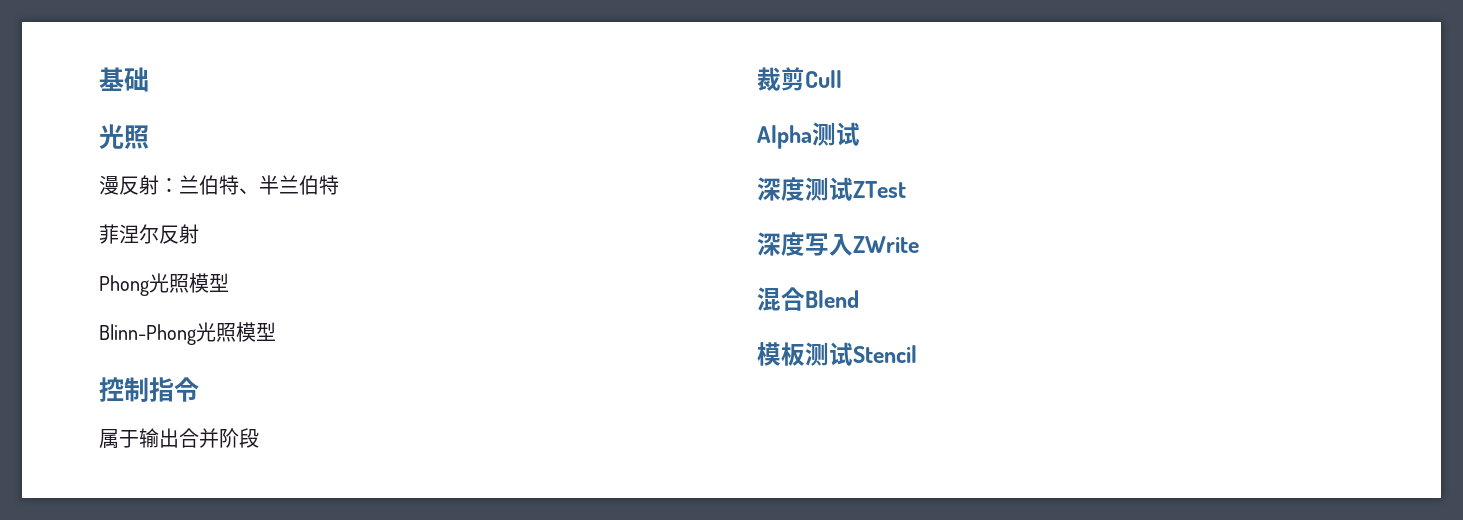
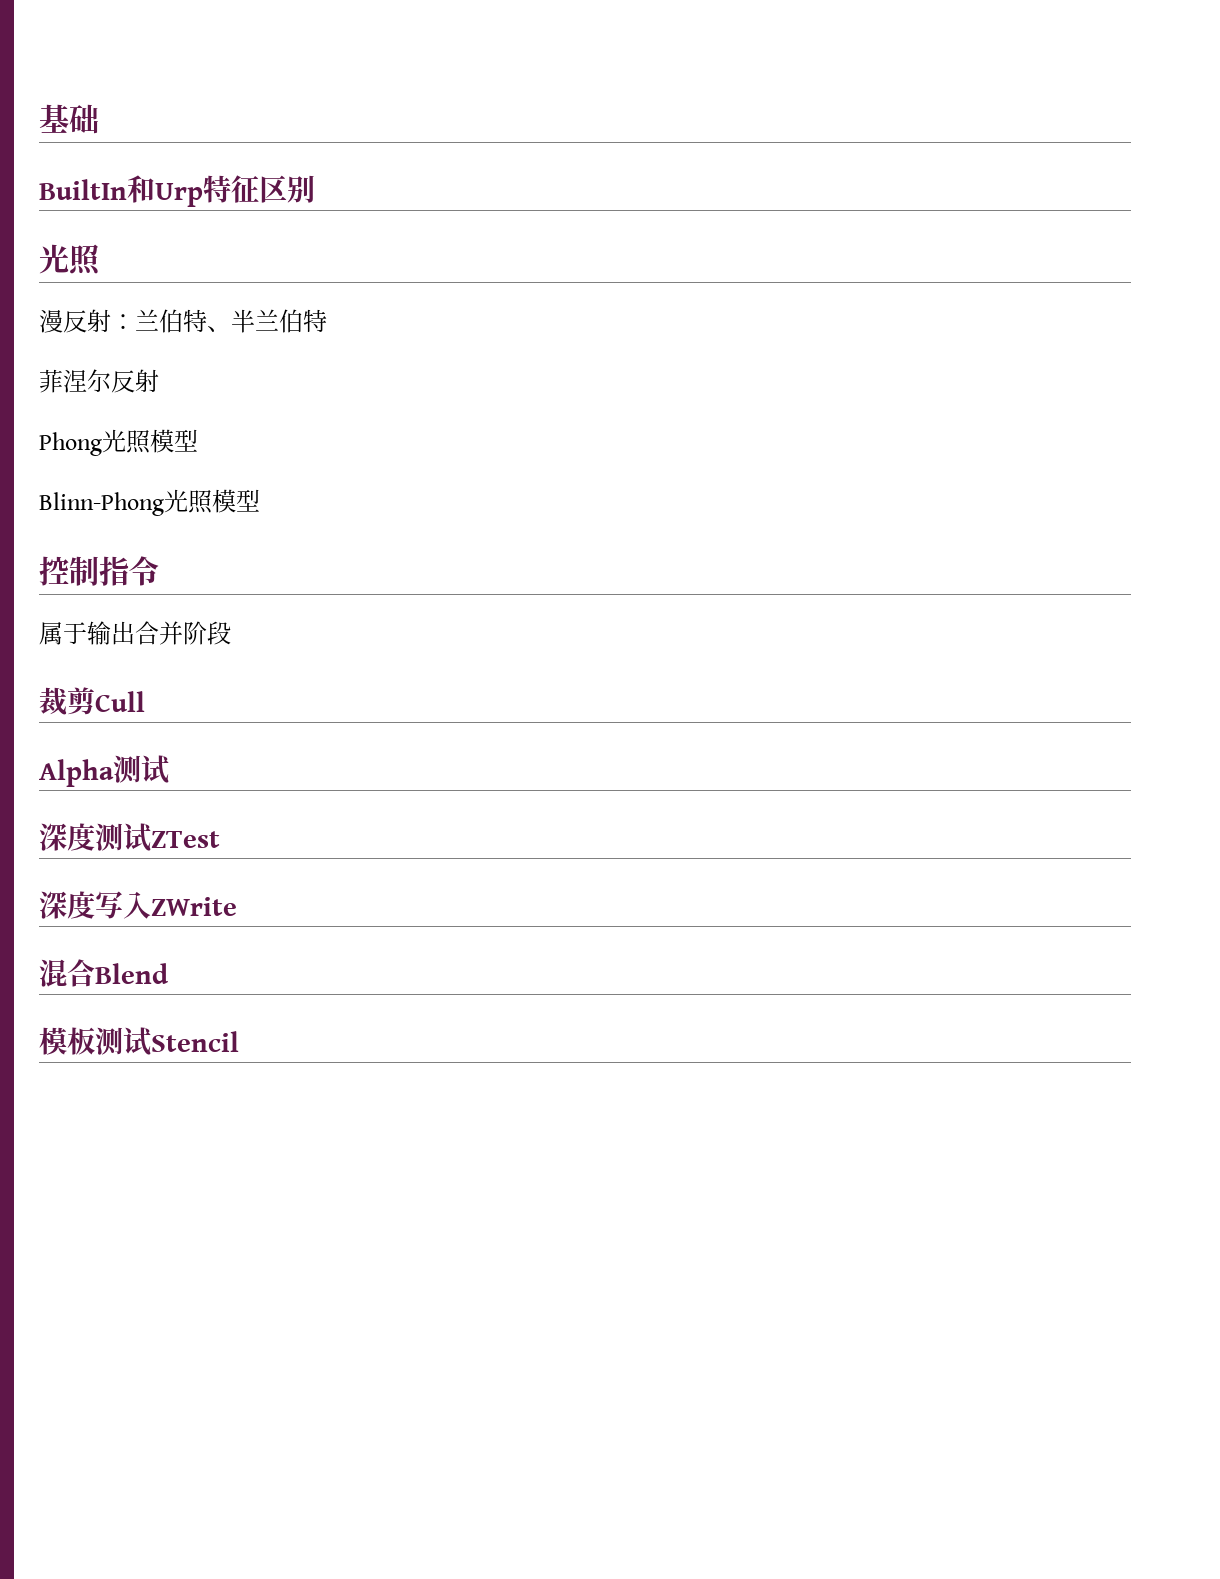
(149, 79) none -> [39,175,315,207] // BuiltIn和Urp特征区别

